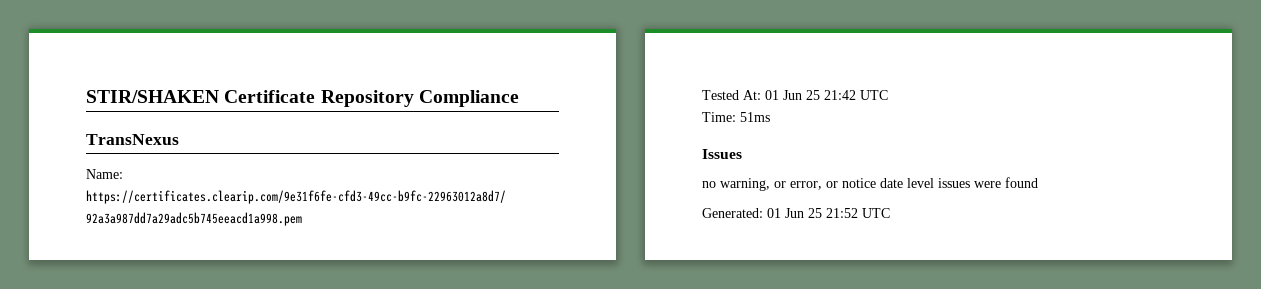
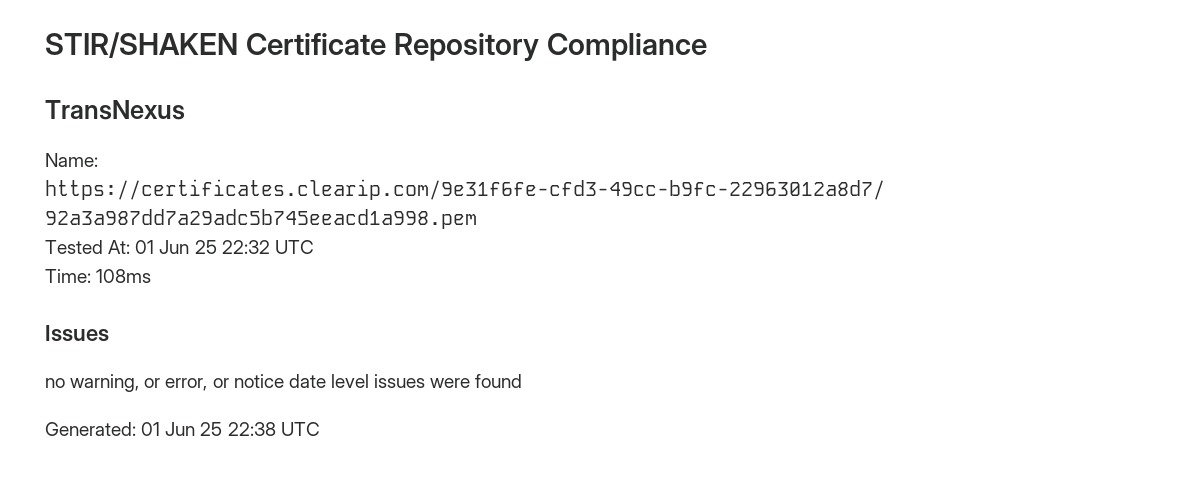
[824,90,856,100] 21:42 -> [221,240,270,254] 22:32
[740,112,770,122] 51ms -> [96,269,152,283] 108ms
[826,208,858,218] 21:52 -> [227,422,276,436] 22:38

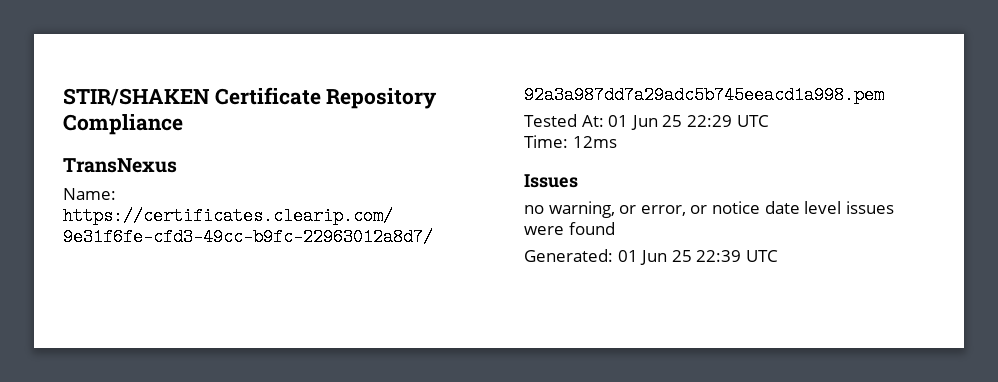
[221,240,270,254] 22:32 -> [686,115,732,127] 22:29
[96,269,152,283] 108ms -> [572,136,617,148] 12ms
[227,422,276,436] 22:38 -> [696,250,742,262] 22:39

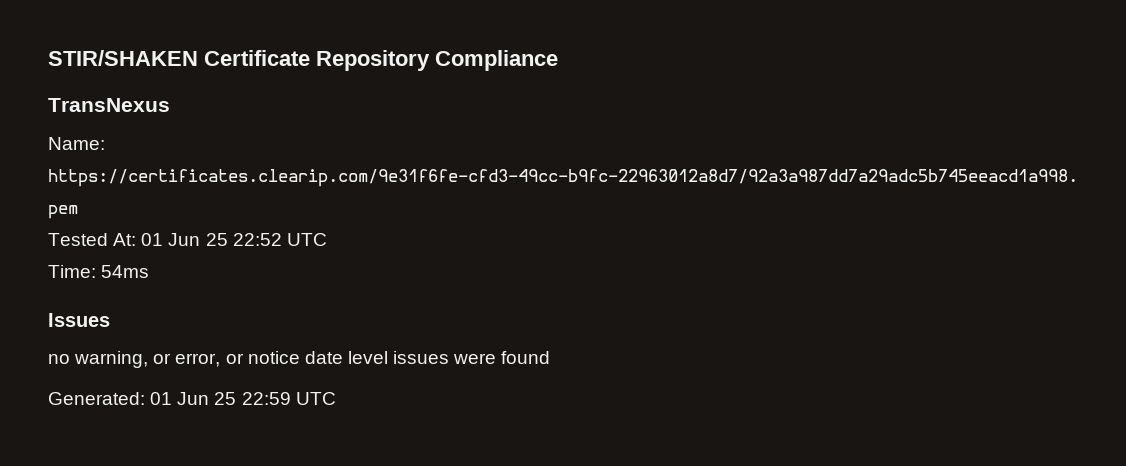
[686,115,732,127] 22:29 -> [232,233,282,246] 22:52
[572,136,617,148] 12ms -> [101,265,150,278] 54ms
[696,250,742,262] 22:39 -> [241,392,291,405] 22:59

